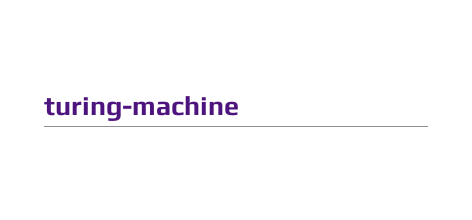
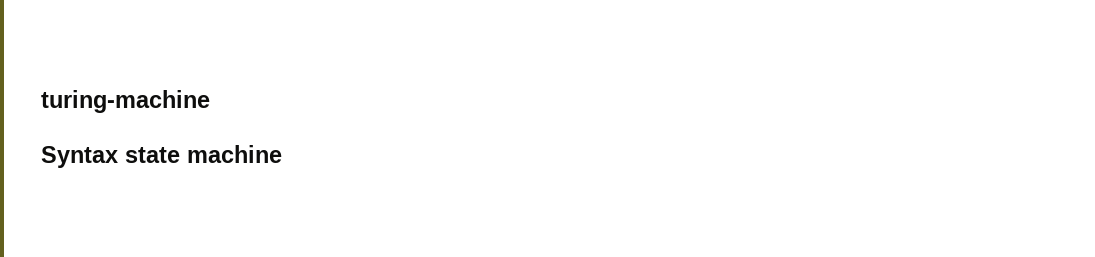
(239, 108) none -> [41,145,282,168] // Syntax state machine

